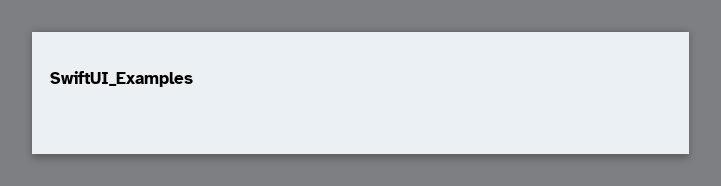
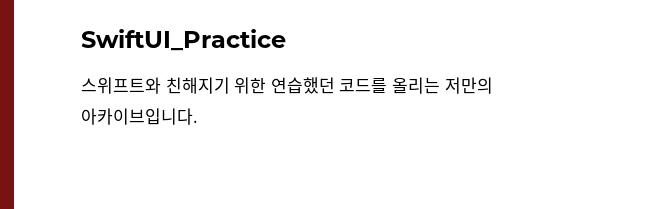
[50,71,193,87] SwiftUI_Examples -> [81,29,286,51] [81,77,493,94] [81,108,198,125] SwiftUI_Practice // 스위프트와 친해지기 위한 연습했던 코드를 올리는 저만의 아카이브입니다.

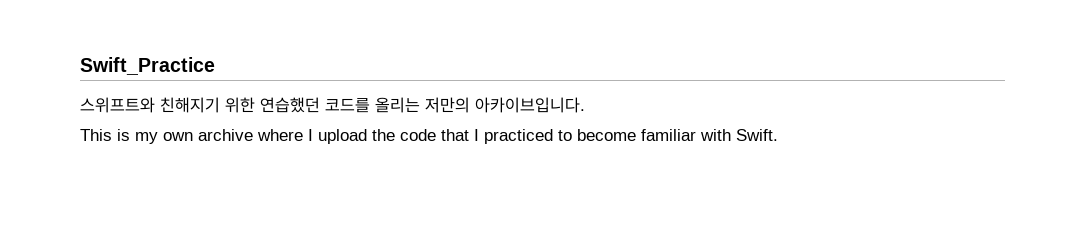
[81,29,286,51] SwiftUI_Practice -> [80,57,215,75] Swift_Practice
(198, 116) none -> [80,129,778,144] // This is my own archive where I upload the code that I practiced to become familiar with Swift.

